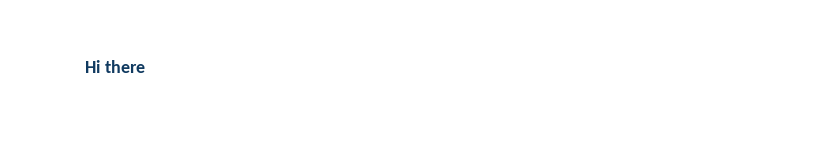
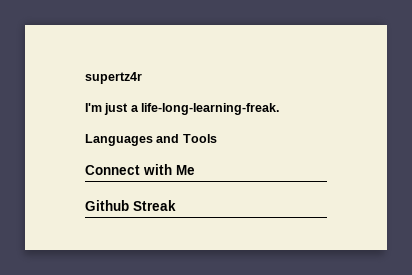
[85,60,145,73] Hi there -> [85,72,142,84] [85,103,280,115] [85,134,217,146] [85,164,195,175] [85,200,176,211] supertz4r // I'm just a life-long-learning-freak. // Languages and Tools // Connect with Me // Github Streak

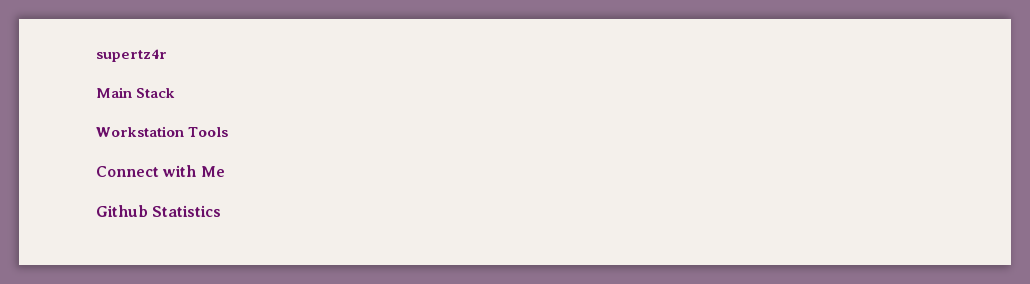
[85,103,280,115] [85,134,180,146] I'm just a life-long-learning-freak. // Languages and -> [96,87,176,98] [96,126,184,137] Main Stack // Workstation
[133,200,176,211] Streak -> [152,205,222,217] Statistics

